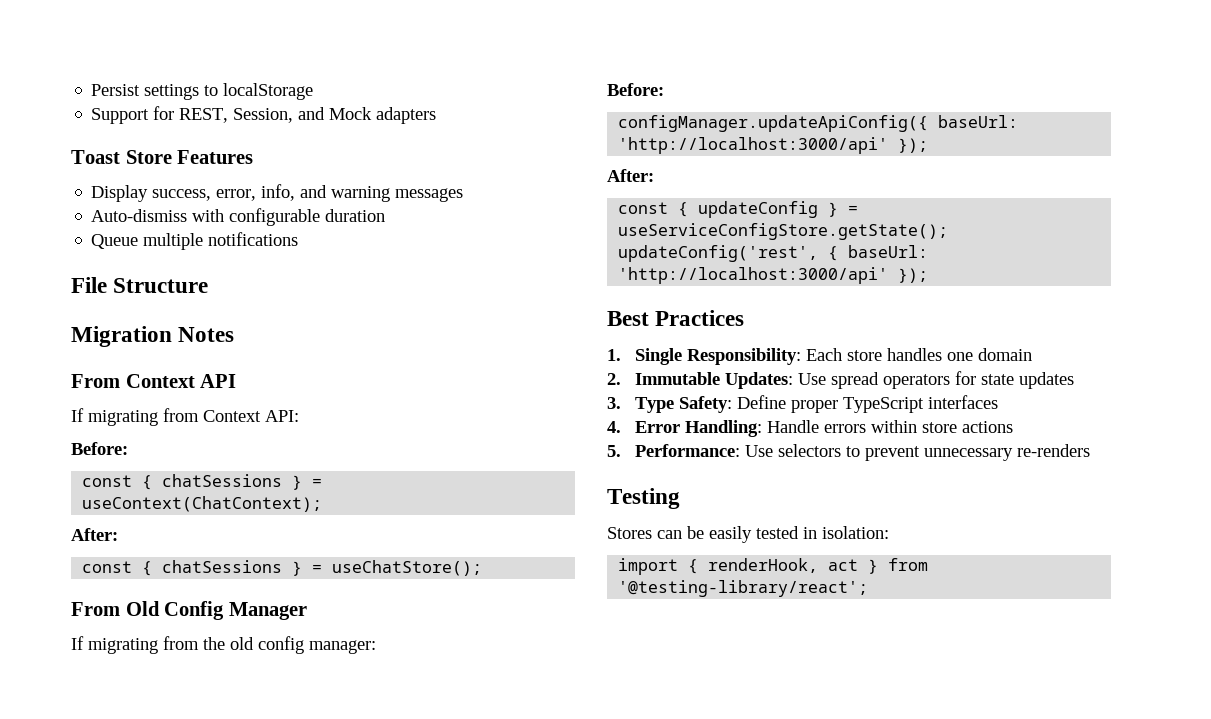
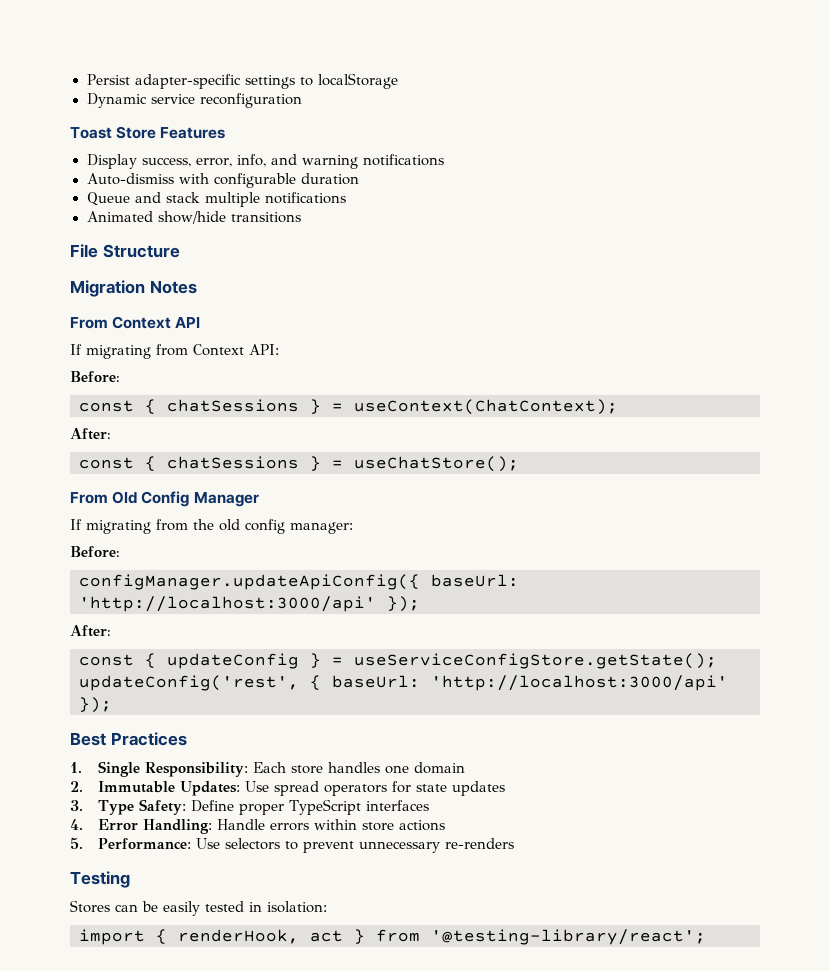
(141, 90) none -> [134,74,241,89] adapter-specific
[91,106,437,124] Support for REST, Session, and Mock adapters -> [86,93,302,108] Dynamic service reconfiguration
[395,188,464,202] messages -> [362,154,444,166] notifications
(139, 241) none -> [134,192,200,203] and stack
(299, 239) none -> [86,211,301,224] // Animated show/hide transitions

